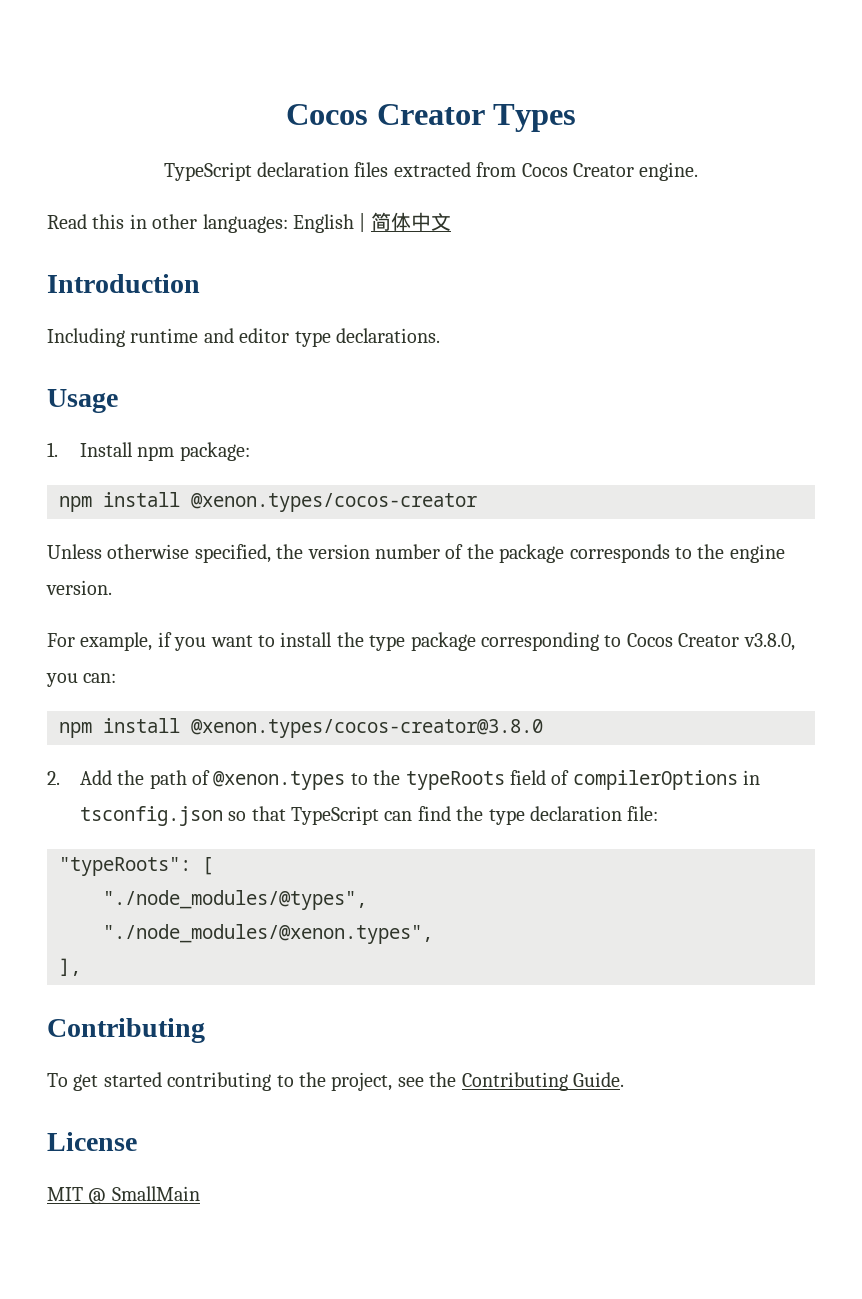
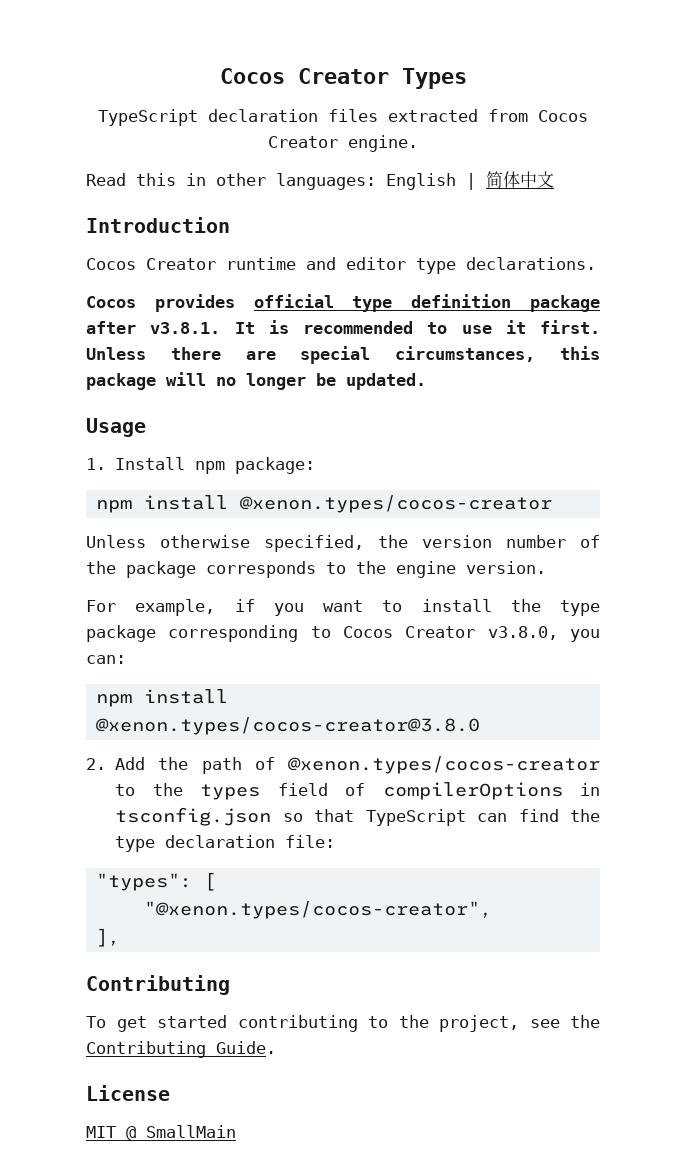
[47,328,125,347] Including -> [86,258,216,270] Cocos Creator
(440, 335) none -> [86,294,600,312] [86,320,600,334] [86,346,600,364] [86,372,426,390] // Cocos provides official type definition package after v3.8.1. It is recommended to use it first. Unless there are special circumstances, this package will no longer be updated.
[213,770,505,790] @xenon.types to the typeRoots -> [288,756,600,774] [115,783,261,800] @xenon.types/cocos-creator to the types
[59,857,191,876] "typeRoots": -> [96,873,193,891] "types":
[103,890,367,910] [103,924,433,944] "./node_modules/@types", // "./node_modules/@xenon.types", -> [144,901,493,919] "@xenon.types/cocos-creator",

